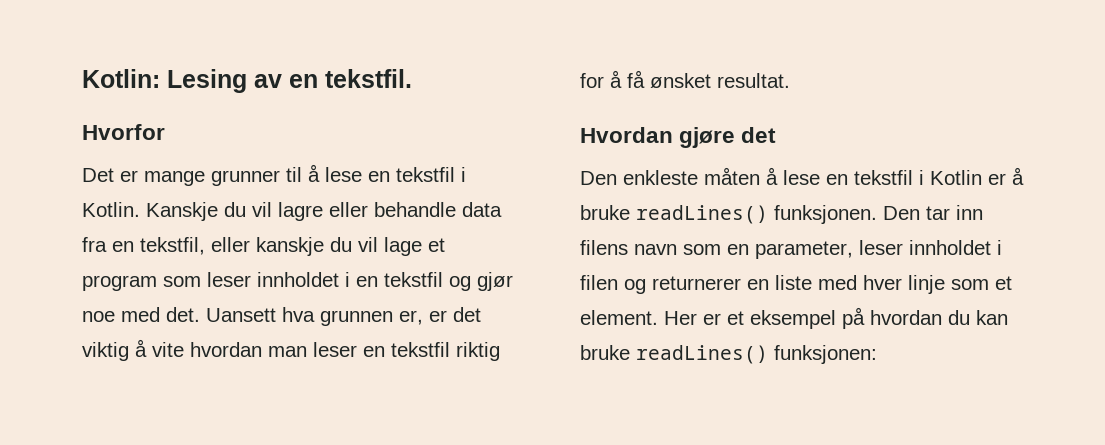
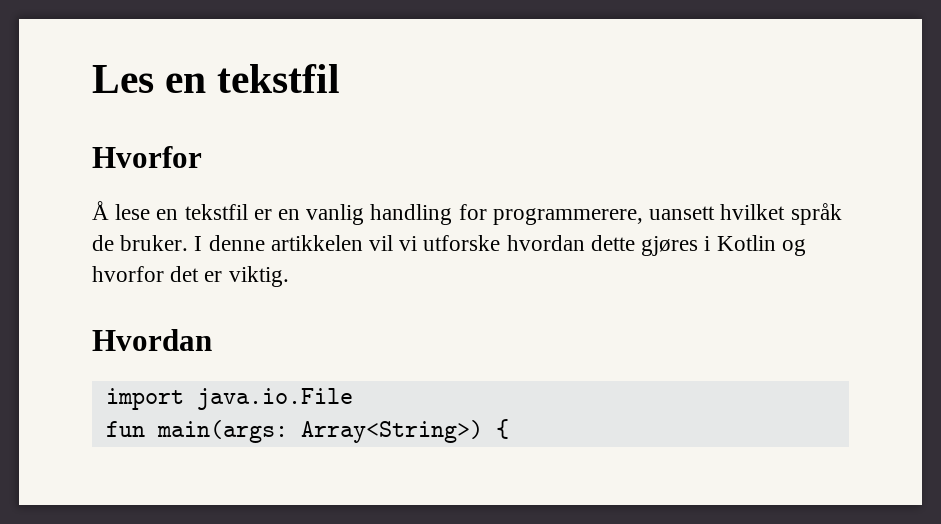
[82,69,412,93] [82,124,165,140] [82,164,466,186] [82,202,502,221] [82,237,445,256] [82,272,513,291] [82,307,481,326] [82,339,500,361] [580,70,790,88] [580,127,777,148] [580,167,1024,185] [580,205,983,224] [580,240,1002,259] [580,275,1012,294] [580,307,1008,329] [580,345,877,364] Kotlin: Lesing av en tekstfil. // Hvorfor // Det er mange grunner til å lese en tekstfil i Kotlin. Kanskje du vil lagre eller behandle data fra en tekstfil, eller kanskje du vil lage et program som leser innholdet i en tekstfil og gjør noe med det. Uansett hva grunnen er, er det viktig å vite hvordan man leser en tekstfil riktig for å få ønsket resultat. // Hvordan gjøre det // Den enkleste måten å lese en tekstfil i Kotlin er å bruke readLines() funksjonen. Den tar inn filens navn som en parameter, leser innholdet i filen og returnerer en liste med hver linje som et element. Her er et eksempel på hvordan du kan bruke readLines() funksjonen: -> [92,64,341,93] [92,146,202,168] [92,201,842,225] [92,235,806,256] [92,266,289,287] [92,329,212,351] [105,388,353,410] [105,419,509,443] Les en tekstfil // Hvorfor // Å lese en tekstfil er en vanlig handling for programmerere, uansett hvilket språk de bruker. I denne artikkelen vil vi utforske hvordan dette gjøres i Kotlin og hvorfor det er viktig. // Hvordan // import java.io.File // fun main(args: Array<String>) {

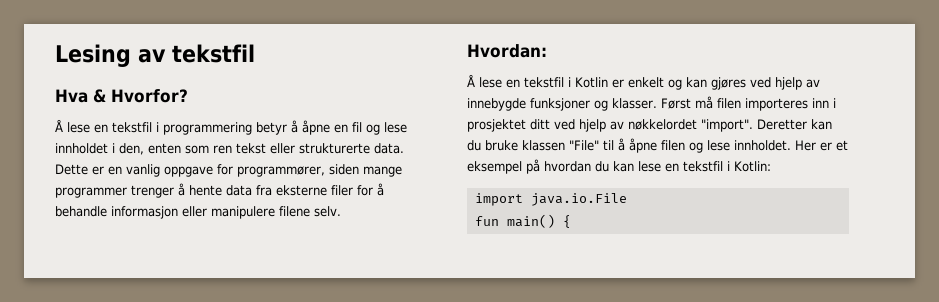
[92,65,207,93] Les en -> [55,44,166,67] Lesing av
[92,146,202,168] [92,201,842,225] [92,235,806,256] [92,266,289,287] [92,329,212,351] Hvorfor // Å lese en tekstfil er en vanlig handling for programmerere, uansett hvilket språk de bruker. I denne artikkelen vil vi utforske hvordan dette gjøres i Kotlin og hvorfor det er viktig. // Hvordan -> [55,89,188,103] [55,119,407,135] [55,143,404,155] [55,164,402,177] [55,183,384,198] [55,206,341,219] [467,44,547,58] [467,74,820,90] [467,96,836,111] [467,119,832,132] [467,138,848,153] [467,159,771,174] Hva & Hvorfor? // Å lese en tekstfil i programmering betyr å åpne en fil og lese innholdet i den, enten som ren tekst eller strukturerte data. Dette er en vanlig oppgave for programmører, siden mange programmer trenger å hente data fra eksterne filer for å behandle informasjon eller manipulere filene selv. // Hvordan: // Å lese en tekstfil i Kotlin er enkelt og kan gjøres ved hjelp av innebygde funksjoner og klasser. Først må filen importeres inn i prosjektet ditt ved hjelp av nøkkelordet "import". Deretter kan du bruke klassen "File" til å åpne filen og lese innholdet. Her er et eksempel på hvordan du kan lese en tekstfil i Kotlin:
[156,420,483,443] main(args: Array<String>) -> [506,214,555,228] main()

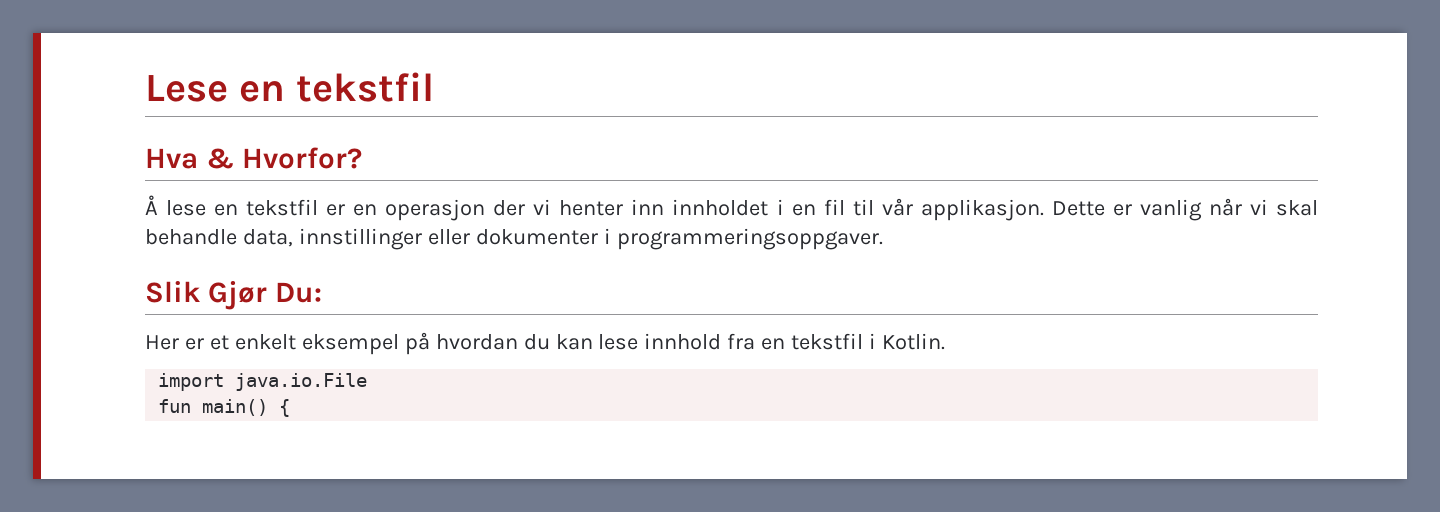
[55,44,166,67] Lesing av -> [145,75,285,102] Lese en
[156,120,407,135] [55,143,404,155] [55,164,402,177] [55,183,384,198] [55,206,341,219] [467,44,547,58] [467,74,820,90] [467,96,836,111] [467,119,832,132] [467,138,791,153] i programmering betyr å åpne en fil og lese innholdet i den, enten som ren tekst eller strukturerte data. Dette er en vanlig oppgave for programmører, siden mange programmer trenger å hente data fra eksterne filer for å behandle informasjon eller manipulere filene selv. // Hvordan: // Å lese en tekstfil i Kotlin er enkelt og kan gjøres ved hjelp av innebygde funksjoner og klasser. Først må filen importeres inn i prosjektet ditt ved hjelp av nøkkelordet "import". Deretter kan du bruke klassen "File" til å åpne filen og lese innholdet. -> [326,198,1319,221] [145,228,883,250] [145,281,322,310] er en operasjon der vi henter inn innholdet i en fil til vår applikasjon. Dette er vanlig når vi skal behandle data, innstillinger eller dokumenter i programmeringsoppgaver. // Slik Gjør Du: //
(848, 145) none -> [234,334,296,350] enkelt
[665,161,771,172] en tekstfil i Kotlin: -> [644,333,946,350] innhold fra en tekstfil i Kotlin.

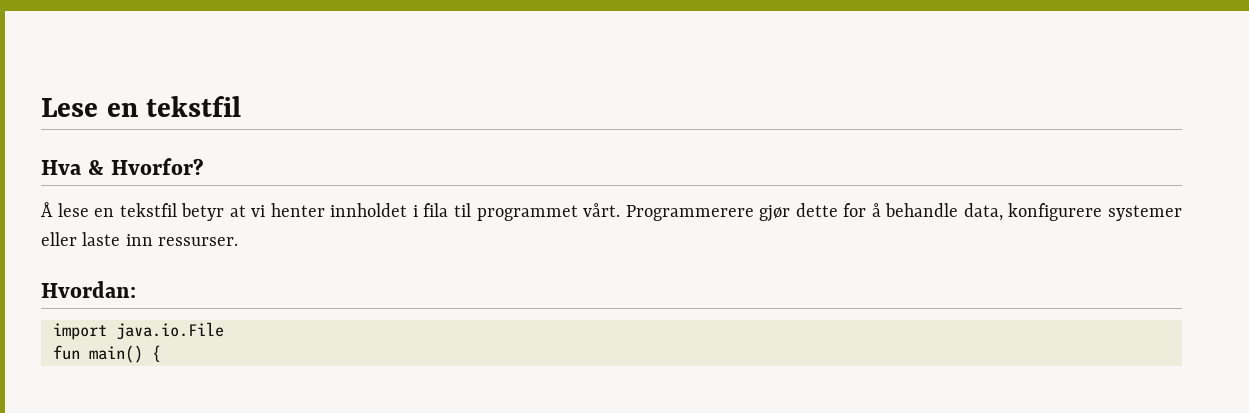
[326,199,526,221] er en operasjon der -> [181,203,246,221] betyr at
[631,199,665,215] inn -> (325, 210) none
[791,198,1319,221] [145,228,883,250] [145,281,322,310] [145,332,946,355] en fil til vår applikasjon. Dette er vanlig når vi skal behandle data, innstillinger eller dokumenter i programmeringsoppgaver. // Slik Gjør Du: // Her er et enkelt eksempel på hvordan du kan lese innhold fra en tekstfil i Kotlin. -> [423,203,1182,222] [41,232,239,246] [41,281,136,298] fila til programmet vårt. Programmerere gjør dette for å behandle data, konfigurere systemer eller laste inn ressurser. // Hvordan:

